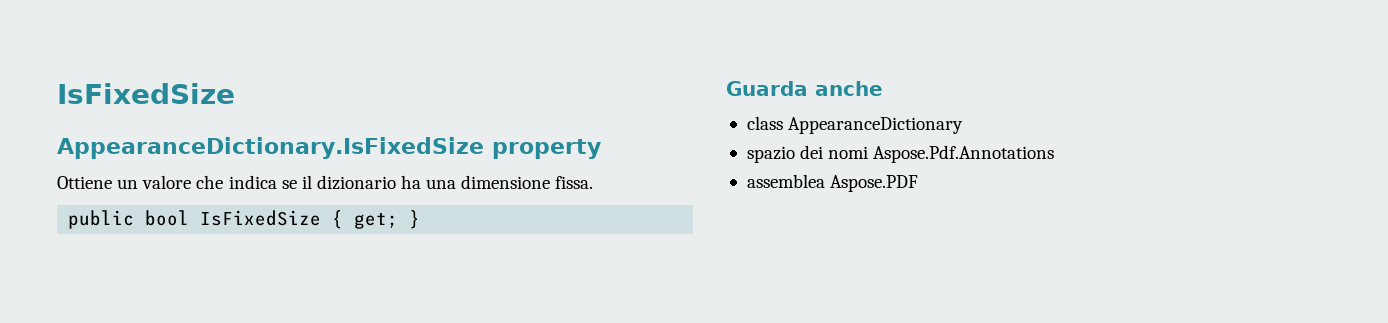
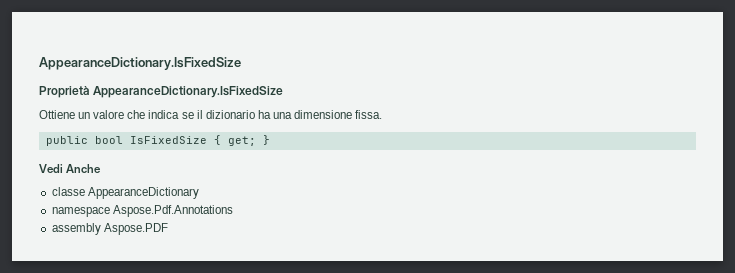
[57,83,235,104] [57,137,601,159] IsFixedSize // AppearanceDictionary.IsFixedSize property -> [39,57,241,70] [39,86,284,98] AppearanceDictionary.IsFixedSize // Proprietà AppearanceDictionary.IsFixedSize
[726,81,883,96] [746,116,964,134] [746,145,869,163] Guarda anche // class AppearanceDictionary // spazio dei nomi -> [39,164,102,173] [51,187,199,199] [51,207,110,217] Vedi Anche // classe AppearanceDictionary // namespace
[746,174,825,188] assemblea -> [51,223,101,235] assembly

